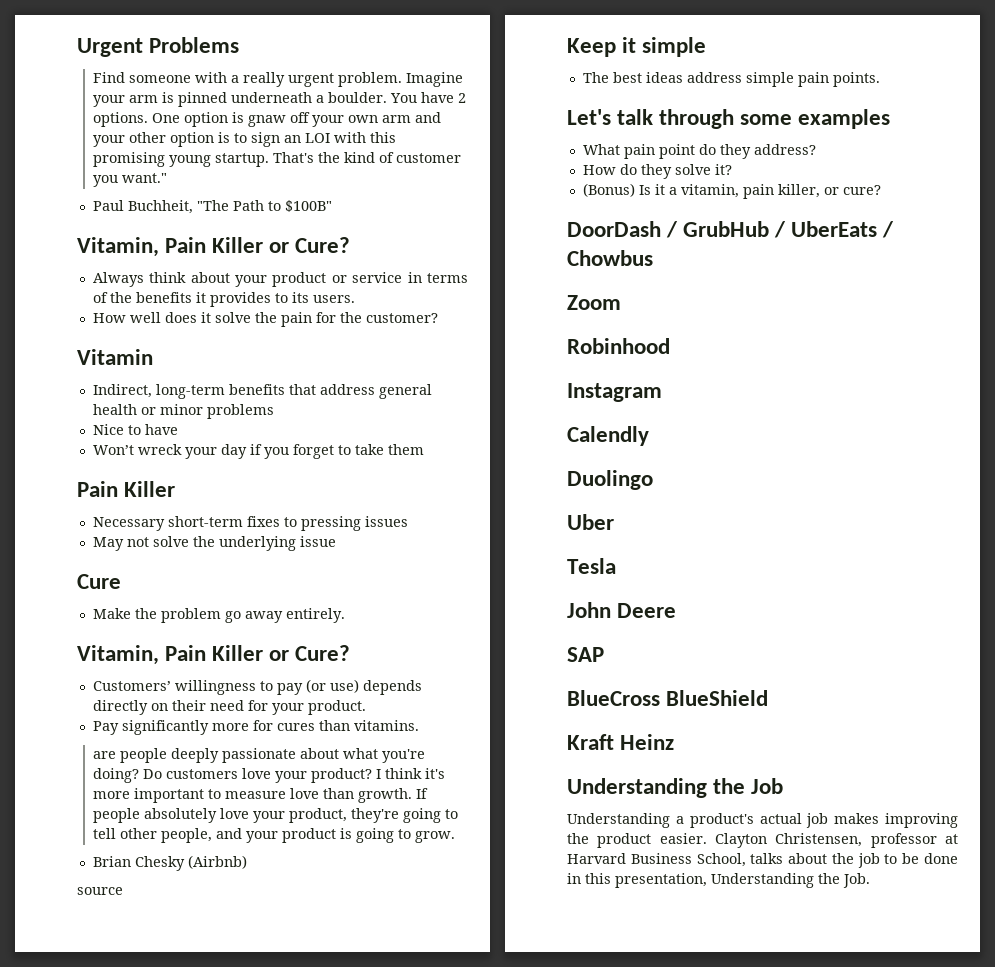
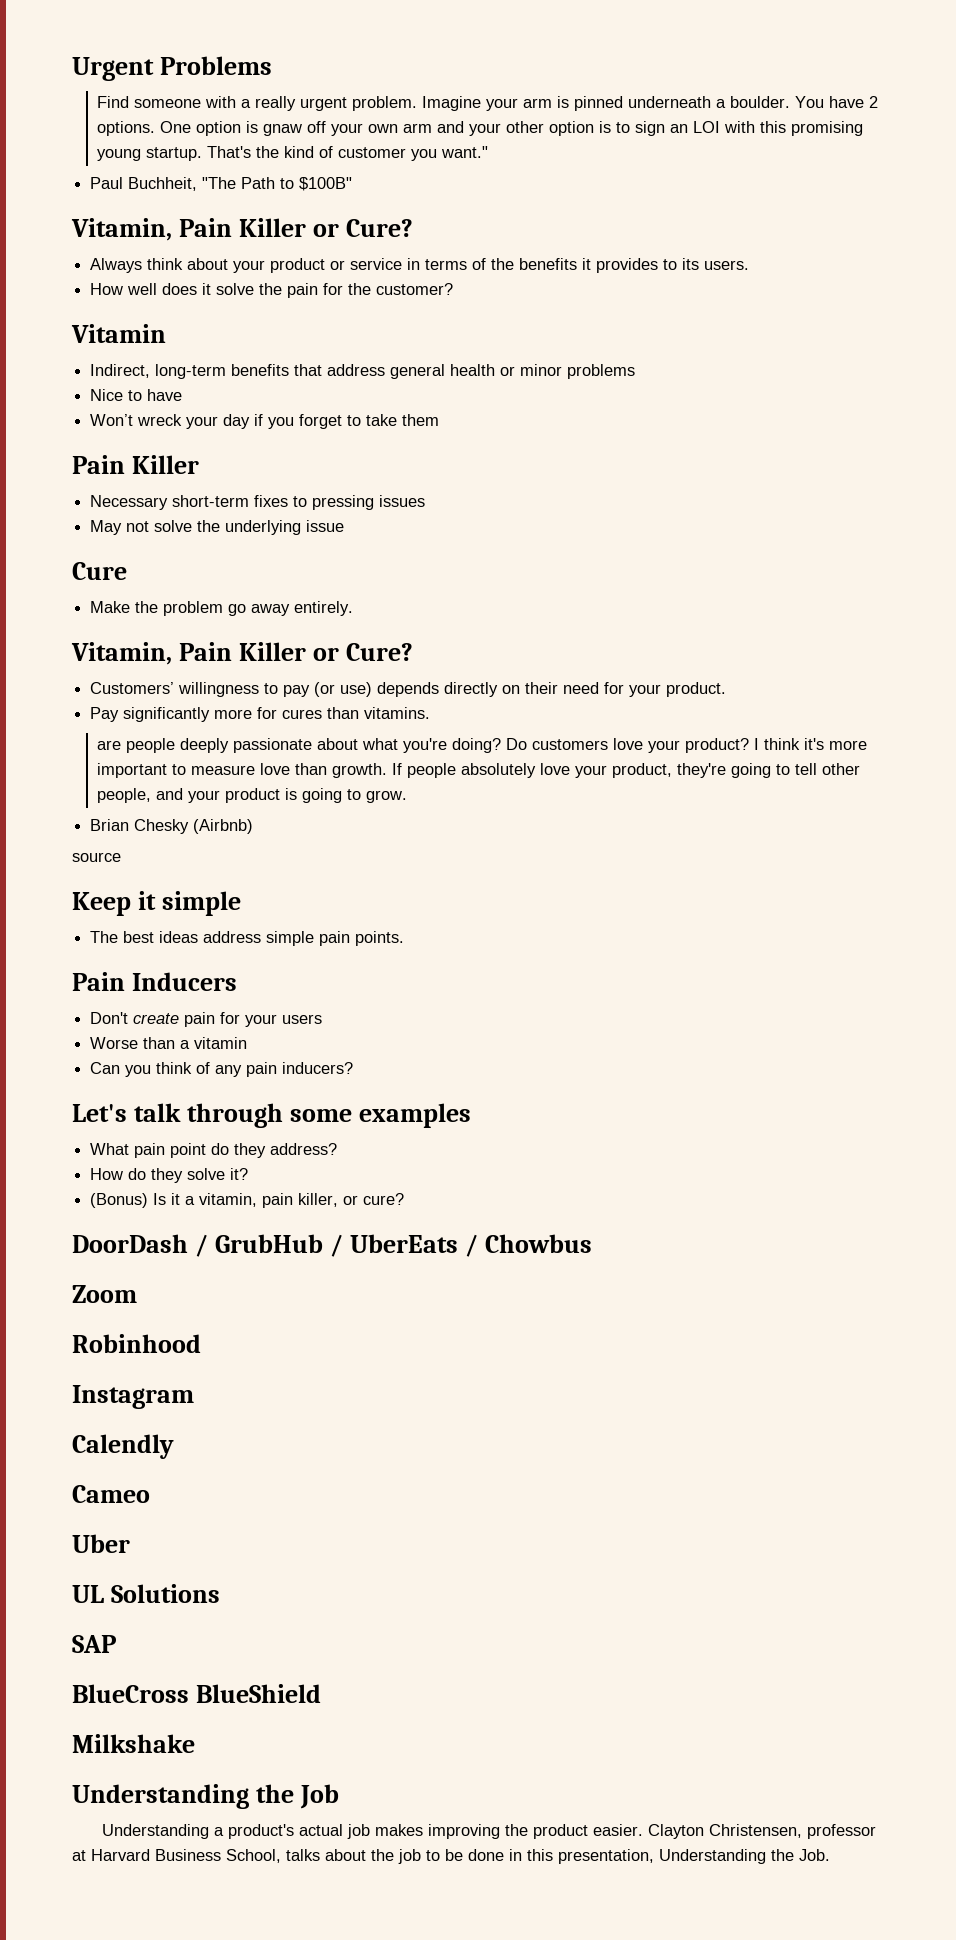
(880, 79) none -> [72,972,238,991] [90,1012,323,1027] [90,1037,248,1049] [90,1062,354,1077] // Pain Inducers // Don't create pain for your users // Worse than a vitamin // Can you think of any pain inducers?
[567,470,653,490] Duolingo -> [72,1485,150,1503] Cameo
[567,558,616,574] [567,602,677,618] Tesla // John Deere -> [72,1584,221,1603] UL Solutions
[567,734,675,750] Kraft Heinz -> [72,1734,195,1753] Milkshake

